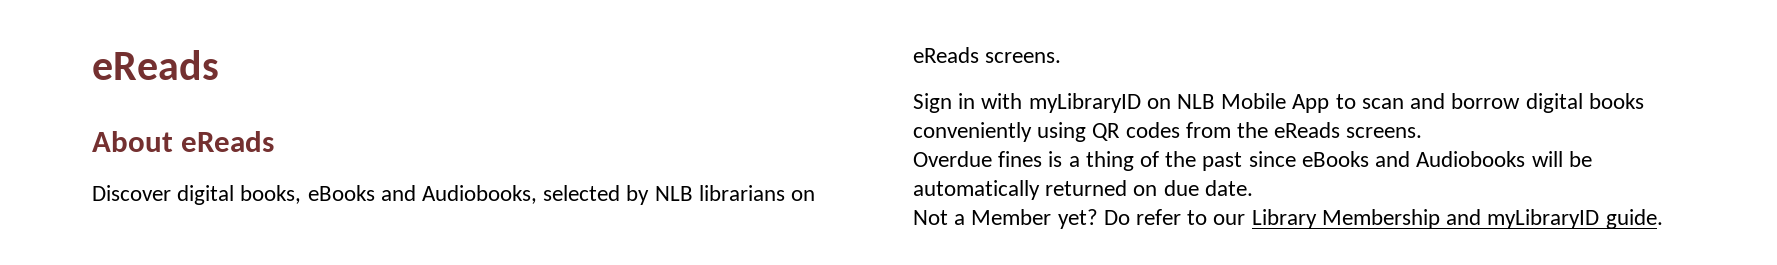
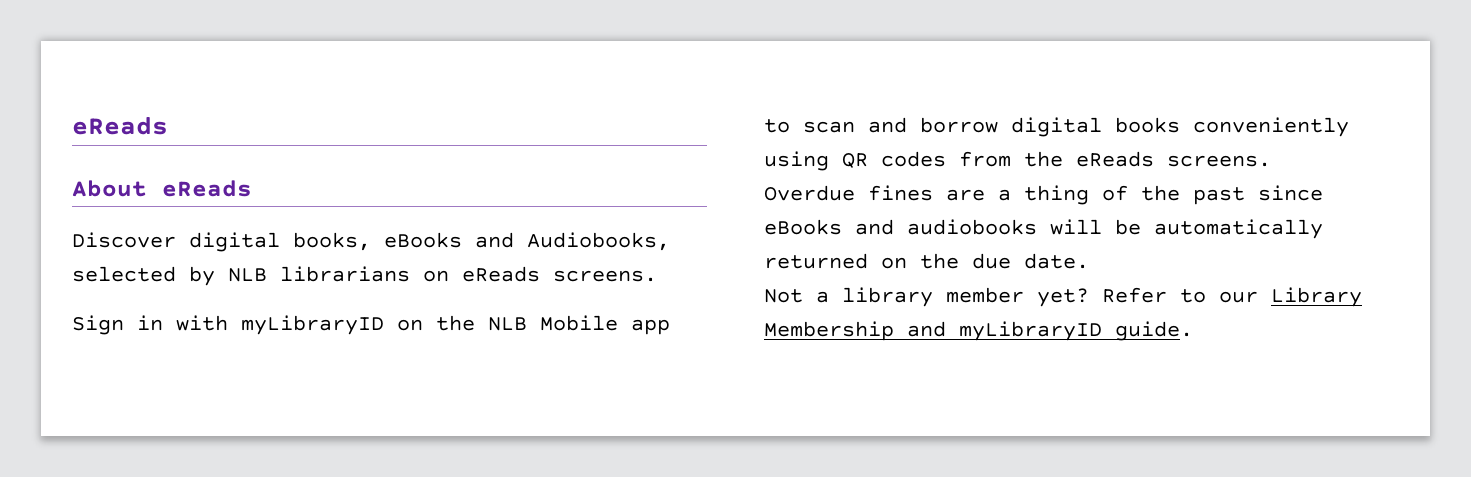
(1171, 103) none -> [436,315,475,331] the
[1292,94,1330,113] App -> [631,319,670,335] app
[1048,151,1063,167] is -> [946,189,985,201] are
[1416,151,1526,167] Audiobooks -> [907,219,1037,235] audiobooks
(1158, 190) none -> [920,253,959,269] the
[971,209,1182,229] Member yet? Do refer -> [842,287,1167,307] library member yet? Refer

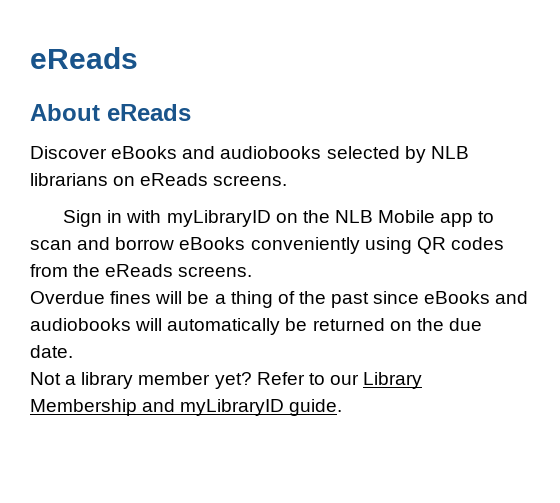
[189,232,670,252] digital books, eBooks and Audiobooks, -> [111,146,322,159] eBooks and audiobooks
[1011,117,1180,137] digital books -> [179,237,246,250] eBooks
[946,189,985,201] are -> [155,291,210,304] will be
[1115,219,1323,239] be automatically -> [167,318,308,335] automatically be

